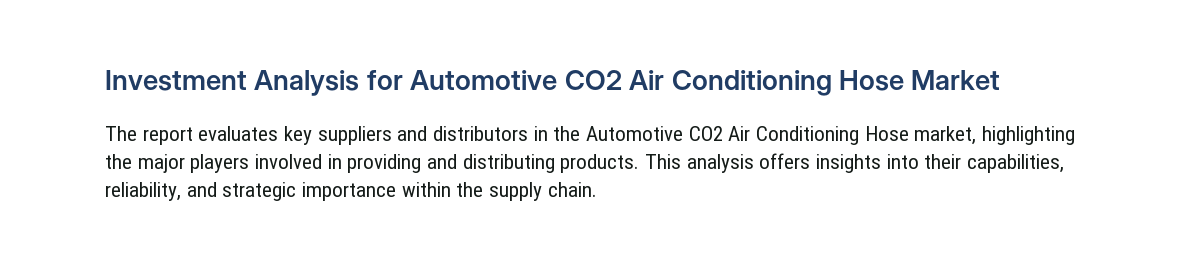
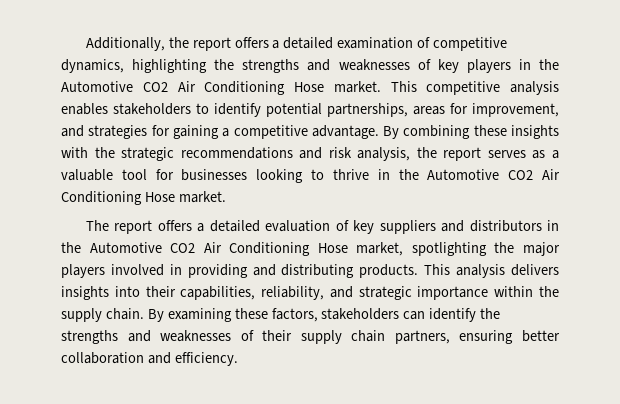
[105,70,1001,96] [105,126,279,145] Investment Analysis for Automotive CO2 Air Conditioning Hose Market // The report evaluates -> [85,37,508,51] [61,59,560,73] [61,81,559,95] [61,103,559,117] [61,125,559,139] [61,147,559,161] [61,169,560,183] [61,191,226,205] [85,220,349,234] Additionally, the report offers a detailed examination of competitive dynamics, highlighting the strengths and weaknesses of key players in the Automotive CO2 Air Conditioning Hose market. This competitive analysis enables stakeholders to identify potential partnerships, areas for improvement, and strategies for gaining a competitive advantage. By combining these insights with the strategic recommendations and risk analysis, the report serves as a valuable tool for businesses looking to thrive in the Automotive CO2 Air Conditioning Hose market. // The report offers a detailed evaluation of
[982,126,1076,145] highlighting -> [411,242,487,256] spotlighting
[759,153,811,169] offers -> [511,264,560,276] delivers
(597, 189) none -> [147,308,501,322] [61,330,560,344] [61,352,238,366] By examining these factors, stakeholders can identify the strengths and weaknesses of their supply chain partners, ensuring better collaboration and efficiency.

